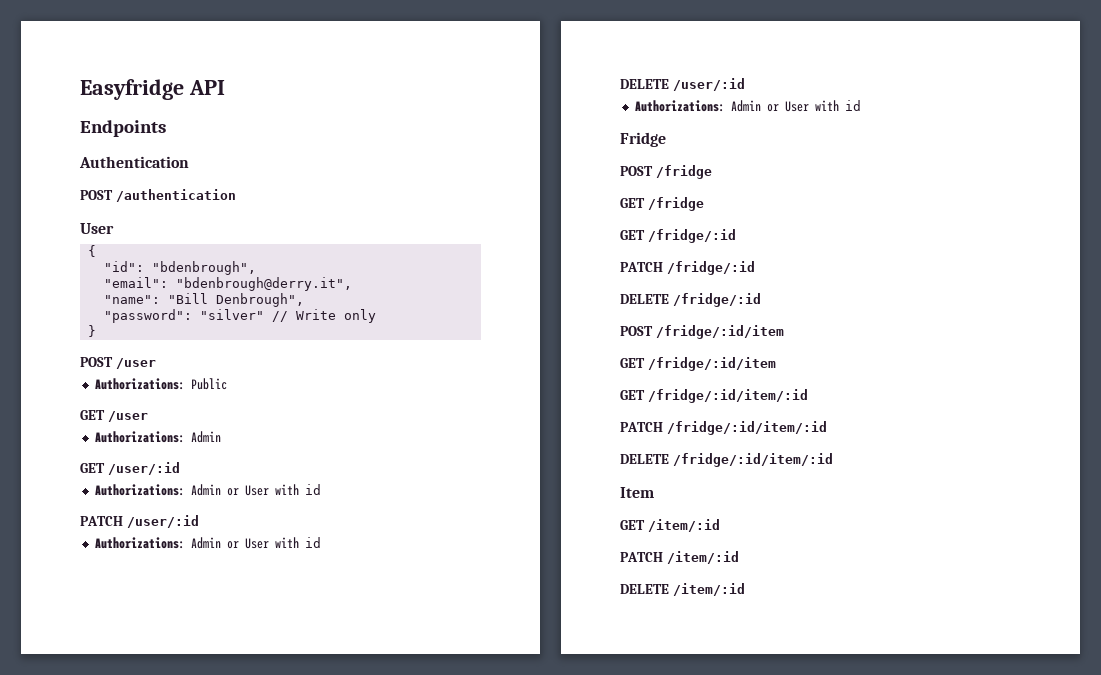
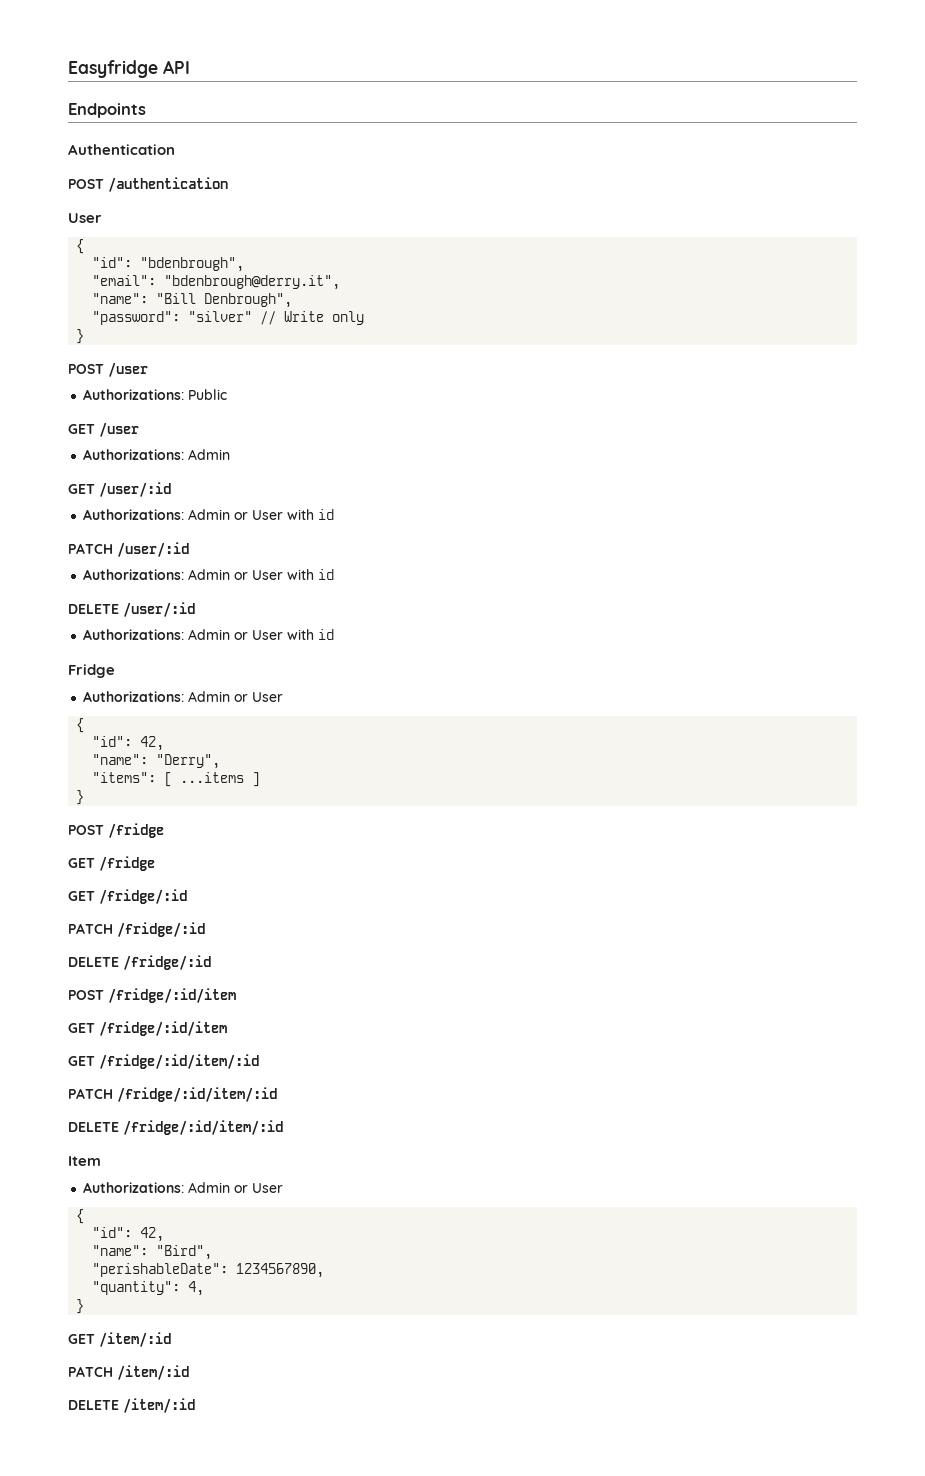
(666, 139) none -> [83,691,284,702] [76,718,85,733] [92,736,165,751] [92,754,221,769] [92,772,261,787] [76,790,85,805] // Authorizations: Admin or User // { // "id": 42, // "name": "Derry", // "items": [ ...items ] // }
(654, 492) none -> [83,1182,284,1193] [76,1209,85,1224] [92,1227,165,1242] [92,1245,213,1260] [92,1263,325,1278] [92,1281,205,1296] [76,1299,85,1314] // Authorizations: Admin or User // { // "id": 42, // "name": "Bird", // "perishableDate": 1234567890, // "quantity": 4, // }

